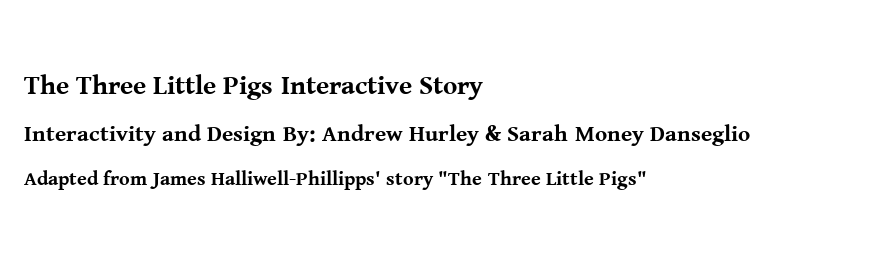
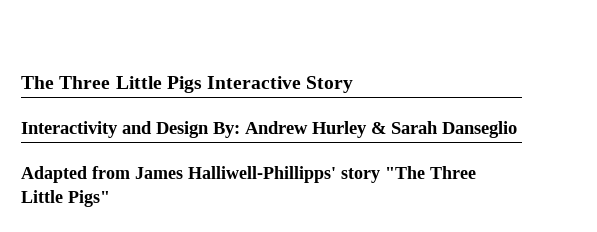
[574,127,644,146] Money -> (438, 127) none

